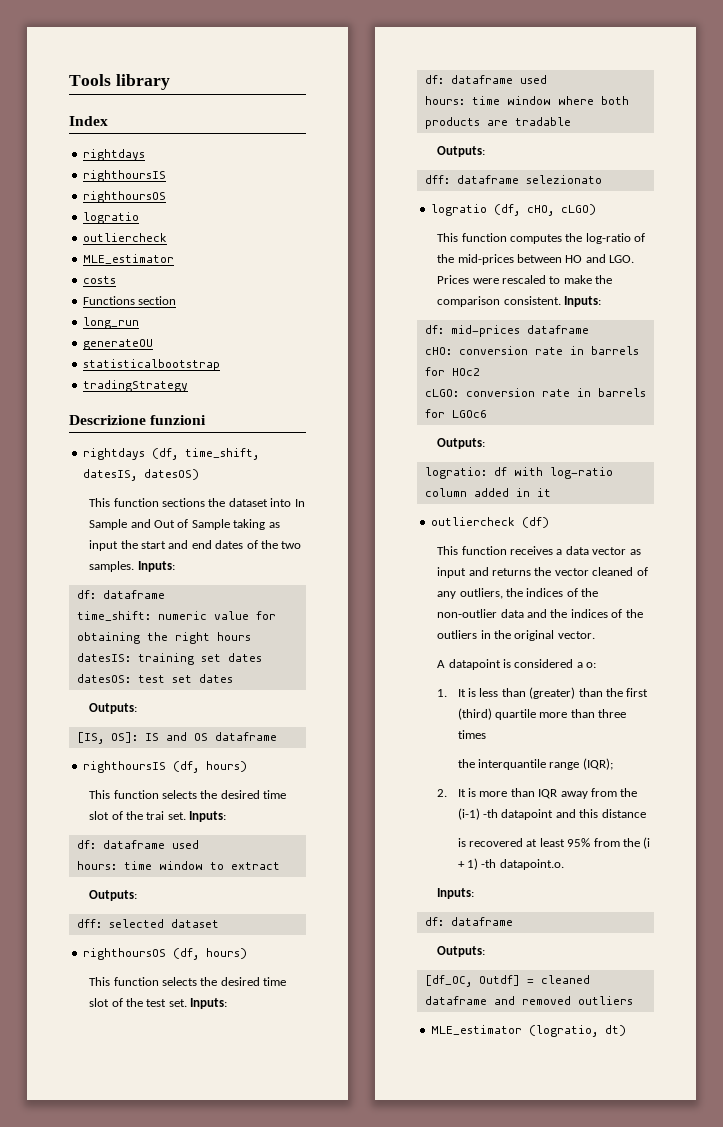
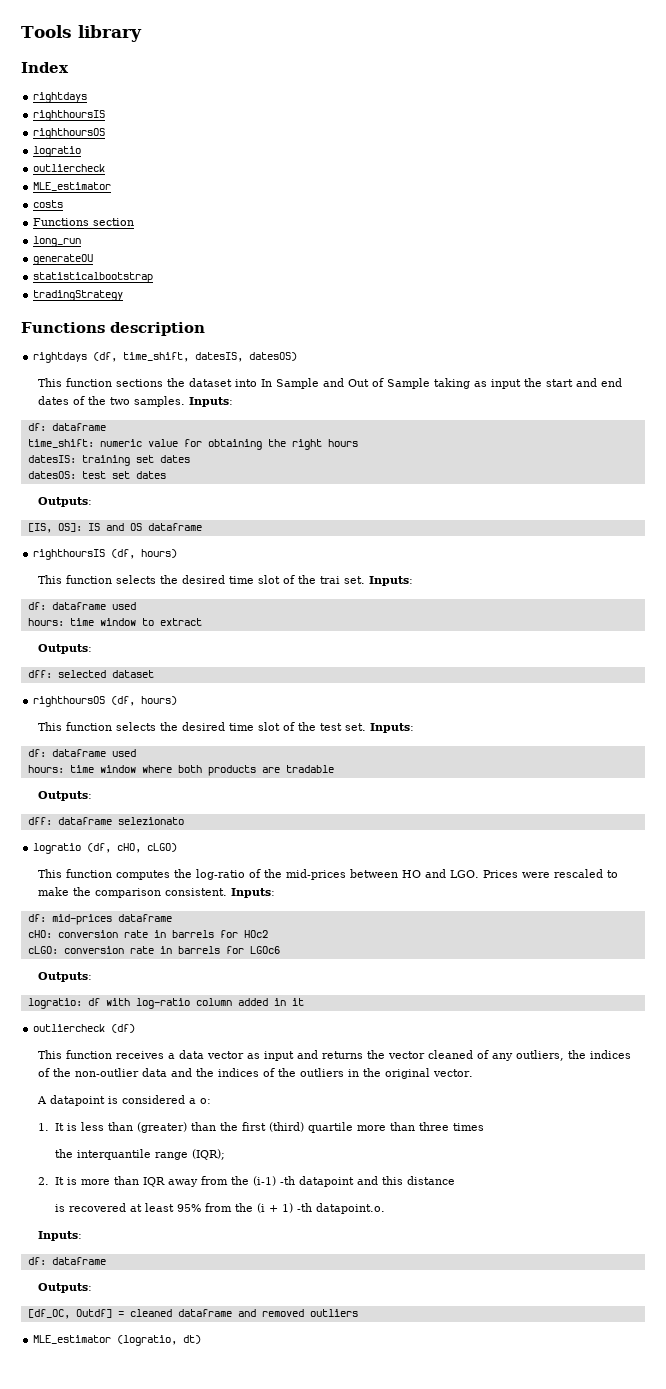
[69,415,207,425] Descrizione funzioni -> [21,322,205,336] Functions description

